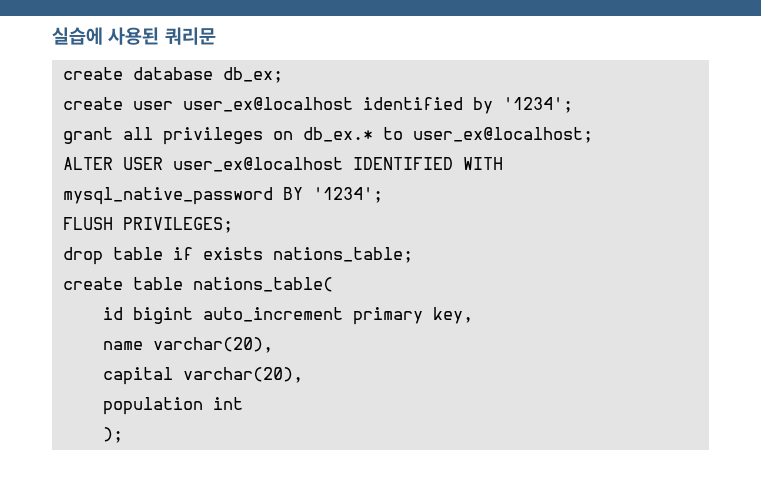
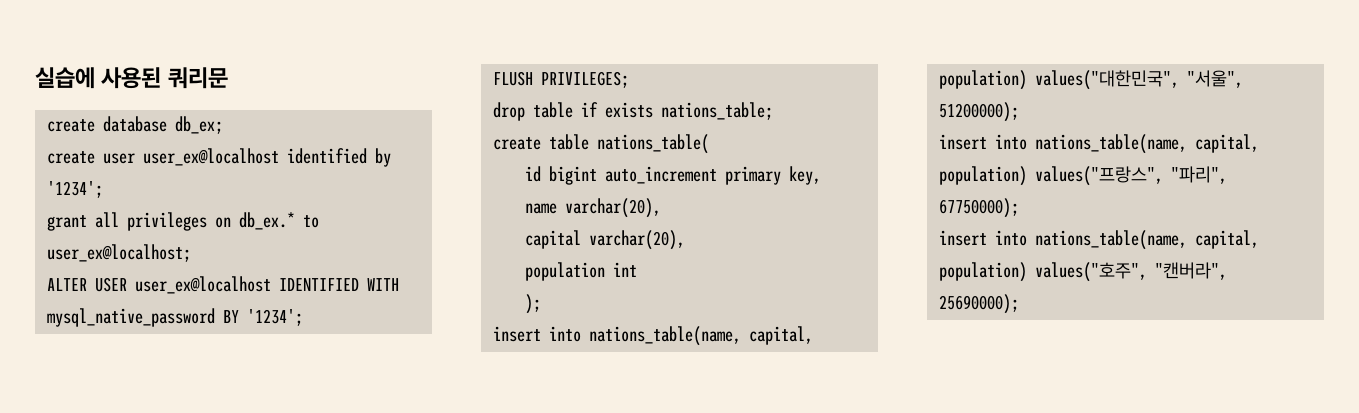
(123, 435) none -> [493,326,813,346] [939,70,1243,90] [939,102,1019,122] [939,134,1259,154] [939,166,1227,186] [939,198,1019,218] [939,230,1259,250] [939,262,1227,282] [939,294,1019,314] // insert into nations_table(name, capital, population) values("대한민국", "서울", 51200000); // insert into nations_table(name, capital, population) values("프랑스", "파리", 67750000); // insert into nations_table(name, capital, population) values("호주", "캔버라", 25690000);

